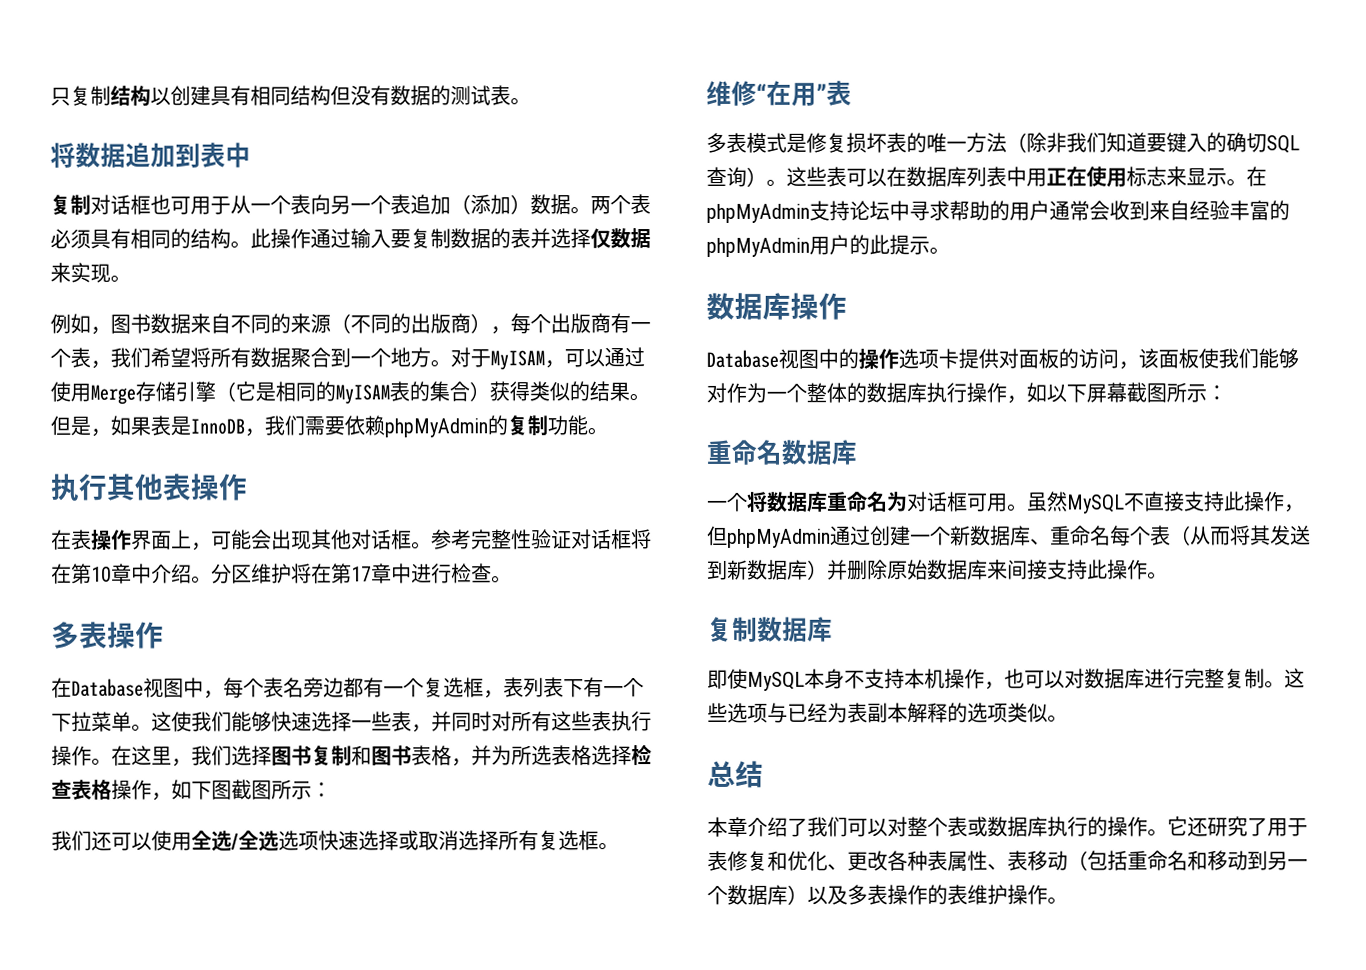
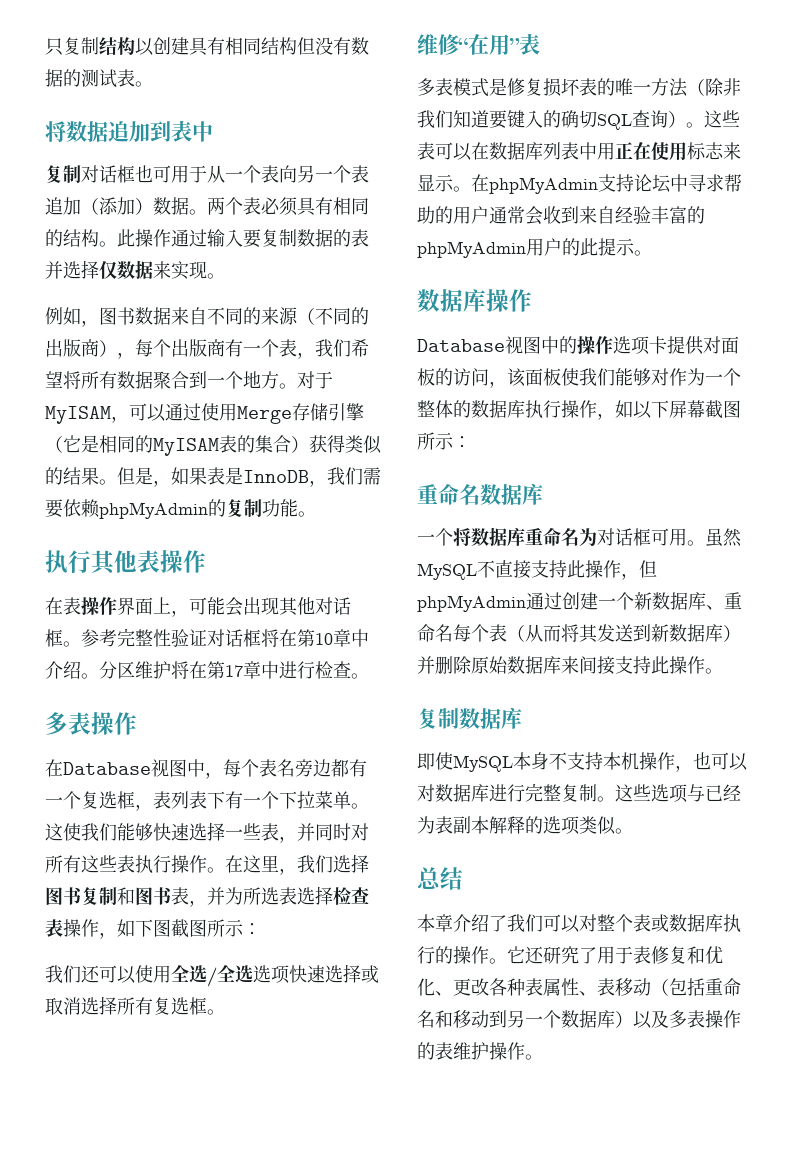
[431,745,452,766] 格 -> (189, 896) none
[571,745,592,766] 格 -> (297, 896) none
[91,779,112,800] 格 -> (63, 928) none

